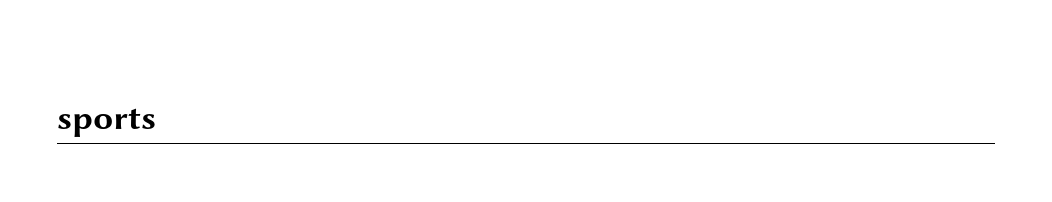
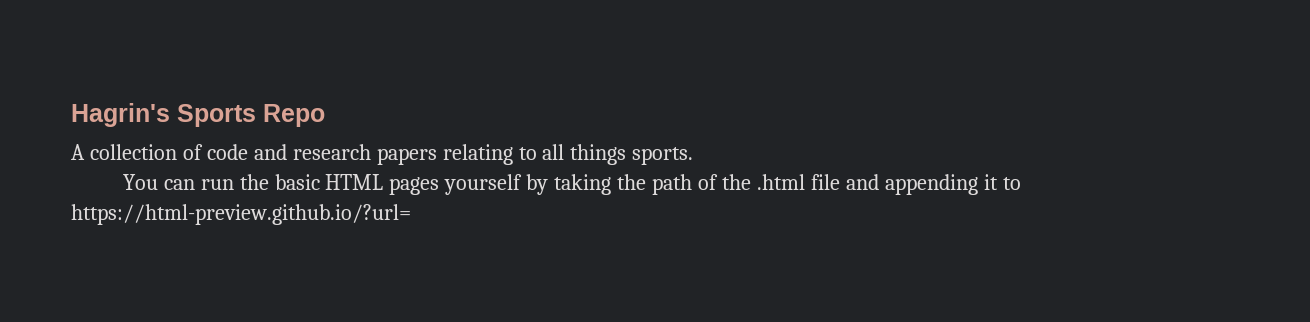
[57,108,156,137] sports -> [71,103,325,127] [71,144,694,165] [122,174,1021,195] [71,204,411,225] Hagrin's Sports Repo // A collection of code and research papers relating to all things sports. // You can run the basic HTML pages yourself by taking the path of the .html file and appending it to https://html-preview.github.io/?url=

